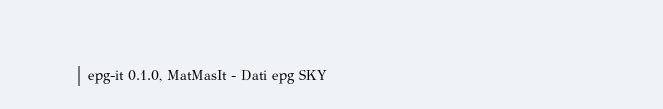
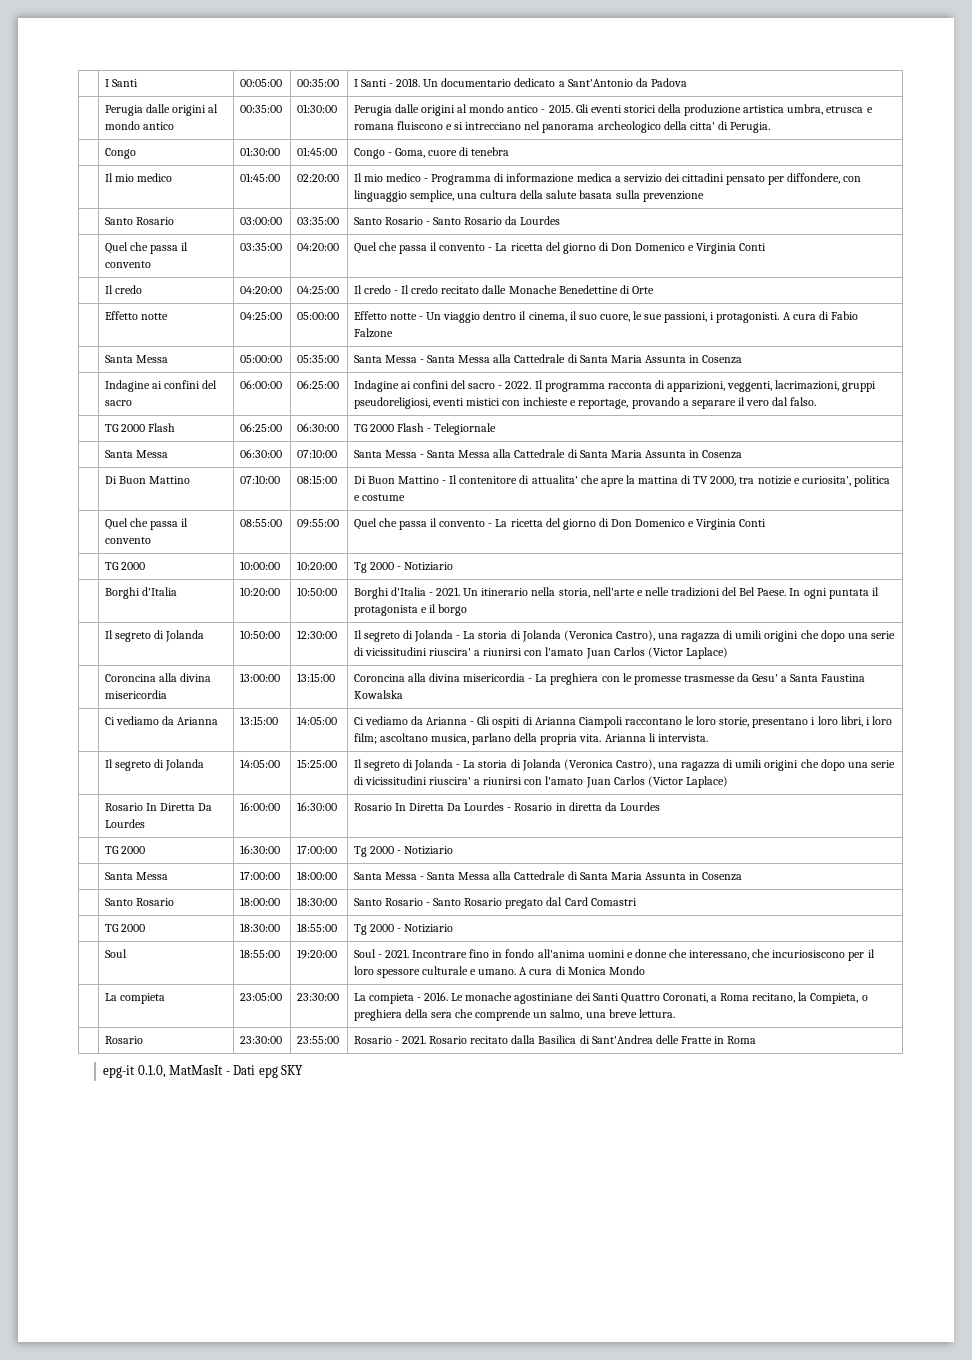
(88, 77) none -> [104,79,138,87] [239,79,282,87] [296,79,339,87] [353,78,687,87] [104,104,219,116] [104,121,174,130] [239,105,282,113] [296,104,337,113] [353,104,873,116] [353,121,770,133] [104,148,136,159] [239,147,280,156] [296,147,337,156] [353,147,510,159] [104,173,173,182] [239,173,280,182] [296,174,339,182] [353,173,862,185] [353,190,704,202] [104,217,174,225] [239,217,282,225] [296,217,339,225] [353,216,561,225] [104,242,189,254] [104,261,151,268] [239,243,282,251] [296,243,339,251] [353,242,767,254] [104,285,142,294] [239,286,282,294] [296,286,339,294] [353,285,654,294] [104,311,168,320] [239,312,282,320] [296,312,339,320] [353,311,858,323] [353,328,393,338] [104,355,168,363] [239,355,282,363] [296,355,339,363] [353,354,743,364] [104,380,218,392] [104,400,132,406] [239,380,282,389] [296,380,339,389] [353,380,877,392] [353,397,817,409] [104,423,176,432] [239,423,282,432] [296,423,339,432] [353,423,497,435] [104,450,168,458] [239,449,282,458] [296,449,337,458] [353,449,743,459] [104,476,191,484] [239,475,280,484] [296,475,337,484] [353,475,890,487] [353,494,405,501] [104,518,189,530] [104,537,151,544] [239,519,282,527] [296,519,339,528] [353,518,767,530] [104,562,145,570] [239,561,280,570] [296,561,337,570] [353,562,454,573] [104,587,177,599] [239,587,280,596] [296,587,337,596] [353,587,879,599] [353,604,468,616] [104,630,205,642] [239,630,280,639] [296,630,337,639] [353,630,895,642] [353,647,728,659] [104,673,212,682] [104,690,167,699] [239,673,280,682] [296,673,335,682] [353,673,866,685] [353,690,403,699] [104,716,219,725] [239,716,278,725] [296,716,337,725] [353,716,892,728] [353,733,708,745] [104,759,205,771] [239,759,280,768] [296,759,337,768] [353,759,895,771] [353,776,728,788] [104,803,213,811] [104,819,145,828] [239,802,280,811] [296,802,337,811] [353,802,660,811] [104,846,145,854] [239,845,280,854] [296,845,337,854] [353,846,454,857] [104,872,168,880] [239,871,280,880] [296,871,337,880] [353,871,743,881] [104,898,174,906] [239,897,280,906] [296,897,337,906] [353,897,637,909] [104,924,145,932] [239,923,280,932] [296,923,337,932] [353,924,454,935] [104,949,127,958] [239,949,280,958] [296,949,337,959] [353,949,875,961] [353,966,645,978] [104,993,165,1004] [239,993,282,1001] [296,993,339,1001] [353,992,868,1004] [353,1009,675,1021] [104,1036,143,1044] [239,1036,282,1044] [296,1036,339,1044] [353,1035,757,1044] | I Santi | 00:05:00 | 00:35:00 | I Santi - 2018. Un documentario dedicato a Sant'Antonio da Padova // | Perugia dalle origini al mondo antico | 00:35:00 | 01:30:00 | Perugia dalle origini al mondo antico - 2015. Gli eventi storici della produzione artistica umbra, etrusca e romana fluiscono e si intrecciano nel panorama archeologico della citta' di Perugia. // | Congo | 01:30:00 | 01:45:00 | Congo - Goma, cuore di tenebra // | Il mio medico | 01:45:00 | 02:20:00 | Il mio medico - Programma di informazione medica a servizio dei cittadini pensato per diffondere, con linguaggio semplice, una cultura della salute basata sulla prevenzione // | Santo Rosario | 03:00:00 | 03:35:00 | Santo Rosario - Santo Rosario da Lourdes // | Quel che passa il convento | 03:35:00 | 04:20:00 | Quel che passa il convento - La ricetta del giorno di Don Domenico e Virginia Conti // | Il credo | 04:20:00 | 04:25:00 | Il credo - Il credo recitato dalle Monache Benedettine di Orte // | Effetto notte | 04:25:00 | 05:00:00 | Effetto notte - Un viaggio dentro il cinema, il suo cuore, le sue passioni, i protagonisti. A cura di Fabio Falzone // | Santa Messa | 05:00:00 | 05:35:00 | Santa Messa - Santa Messa alla Cattedrale di Santa Maria Assunta in Cosenza // | Indagine ai confini del sacro | 06:00:00 | 06:25:00 | Indagine ai confini del sacro - 2022. Il programma racconta di apparizioni, veggenti, lacrimazioni, gruppi pseudoreligiosi, eventi mistici con inchieste e reportage, provando a separare il vero dal falso. // | TG 2000 Flash | 06:25:00 | 06:30:00 | TG 2000 Flash - Telegiornale // | Santa Messa | 06:30:00 | 07:10:00 | Santa Messa - Santa Messa alla Cattedrale di Santa Maria Assunta in Cosenza // | Di Buon Mattino | 07:10:00 | 08:15:00 | Di Buon Mattino - Il contenitore di attualita' che apre la mattina di TV 2000, tra notizie e curiosita', politica e costume // | Quel che passa il convento | 08:55:00 | 09:55:00 | Quel che passa il convento - La ricetta del giorno di Don Domenico e Virginia Conti // | TG 2000 | 10:00:00 | 10:20:00 | Tg 2000 - Notiziario // | Borghi d'Italia | 10:20:00 | 10:50:00 | Borghi d'Italia - 2021. Un itinerario nella storia, nell'arte e nelle tradizioni del Bel Paese. In ogni puntata il protagonista e il borgo // | Il segreto di Jolanda | 10:50:00 | 12:30:00 | Il segreto di Jolanda - La storia di Jolanda (Veronica Castro), una ragazza di umili origini che dopo una serie di vicissitudini riuscira' a riunirsi con l'amato Juan Carlos (Victor Laplace) // | Coroncina alla divina misericordia | 13:00:00 | 13:15:00 | Coroncina alla divina misericordia - La preghiera con le promesse trasmesse da Gesu' a Santa Faustina Kowalska // | Ci vediamo da Arianna | 13:15:00 | 14:05:00 | Ci vediamo da Arianna - Gli ospiti di Arianna Ciampoli raccontano le loro storie, presentano i loro libri, i loro film; ascoltano musica, parlano della propria vita. Arianna li intervista. // | Il segreto di Jolanda | 14:05:00 | 15:25:00 | Il segreto di Jolanda - La storia di Jolanda (Veronica Castro), una ragazza di umili origini che dopo una serie di vicissitudini riuscira' a riunirsi con l'amato Juan Carlos (Victor Laplace) // | Rosario In Diretta Da Lourdes | 16:00:00 | 16:30:00 | Rosario In Diretta Da Lourdes - Rosario in diretta da Lourdes // | TG 2000 | 16:30:00 | 17:00:00 | Tg 2000 - Notiziario // | Santa Messa | 17:00:00 | 18:00:00 | Santa Messa - Santa Messa alla Cattedrale di Santa Maria Assunta in Cosenza // | Santo Rosario | 18:00:00 | 18:30:00 | Santo Rosario - Santo Rosario pregato dal Card Comastri // | TG 2000 | 18:30:00 | 18:55:00 | Tg 2000 - Notiziario // | Soul | 18:55:00 | 19:20:00 | Soul - 2021. Incontrare fino in fondo all'anima uomini e donne che interessano, che incuriosiscono per il loro spessore culturale e umano. A cura di Monica Mondo // | La compieta | 23:05:00 | 23:30:00 | La compieta - 2016. Le monache agostiniane dei Santi Quattro Coronati, a Roma recitano, la Compieta, o preghiera della sera che comprende un salmo, una breve lettura. // | Rosario | 23:30:00 | 23:55:00 | Rosario - 2021. Rosario recitato dalla Basilica di Sant'Andrea delle Fratte in Roma //

